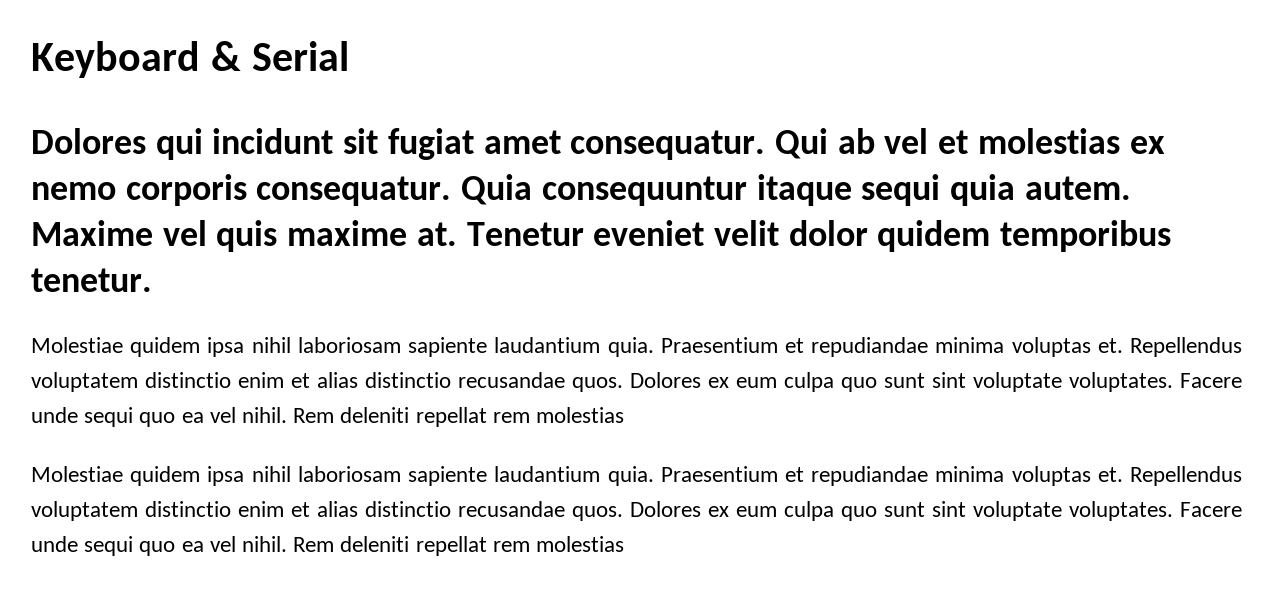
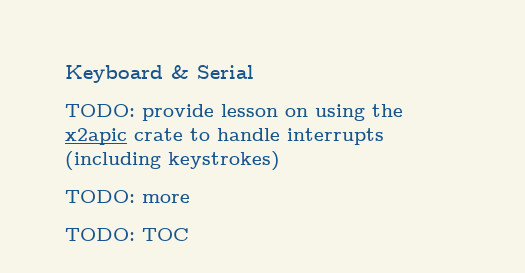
[31,128,1165,160] [31,174,1131,206] [31,220,1172,252] [31,268,152,292] [31,337,1242,357] [31,372,1242,392] [31,407,625,427] [31,466,1242,486] [31,501,1242,521] [31,536,625,556] Dolores qui incidunt sit fugiat amet consequatur. Qui ab vel et molestias ex nemo corporis consequatur. Quia consequuntur itaque sequi quia autem. Maxime vel quis maxime at. Tenetur eveniet velit dolor quidem temporibus tenetur. // Molestiae quidem ipsa nihil laboriosam sapiente laudantium quia. Praesentium et repudiandae minima voluptas et. Repellendus voluptatem distinctio enim et alias distinctio recusandae quos. Dolores ex eum culpa quo sunt sint voluptate voluptates. Facere unde sequi quo ea vel nihil. Rem deleniti repellat rem molestias // Molestiae quidem ipsa nihil laboriosam sapiente laudantium quia. Praesentium et repudiandae minima voluptas et. Repellendus voluptatem distinctio enim et alias distinctio recusandae quos. Dolores ex eum culpa quo sunt sint voluptate voluptates. Facere unde sequi quo ea vel nihil. Rem deleniti repellat rem molestias -> [65,104,403,121] [65,128,384,145] [65,151,280,171] [65,190,190,203] [65,228,189,241] TODO: provide lesson on using the x2apic crate to handle interrupts (including keystrokes) // TODO: more // TODO: TOC

